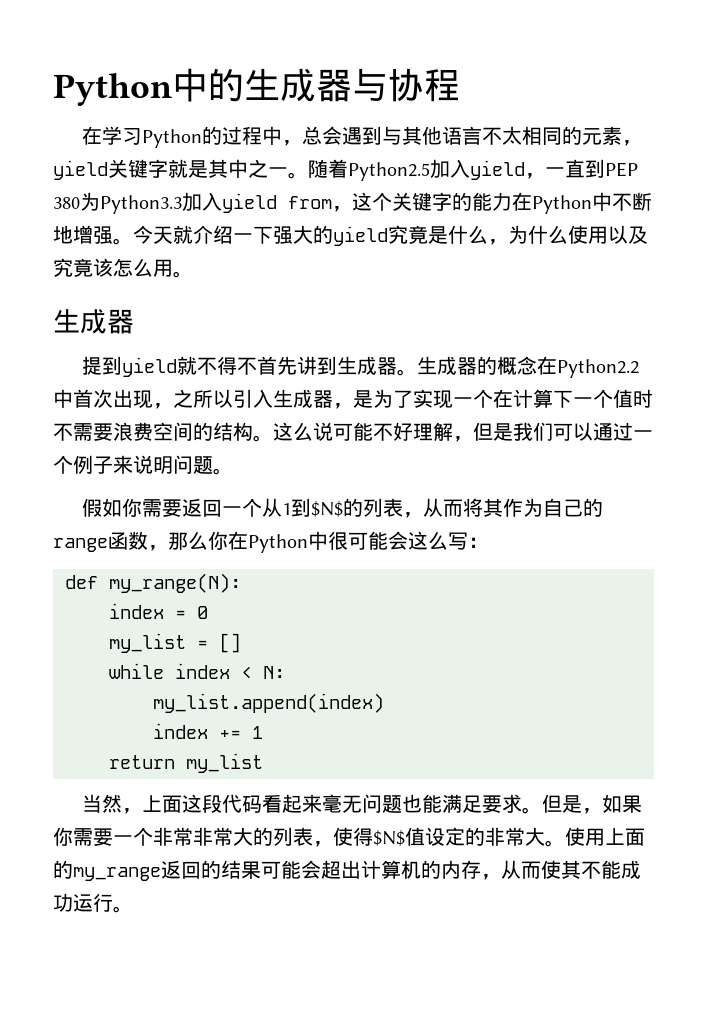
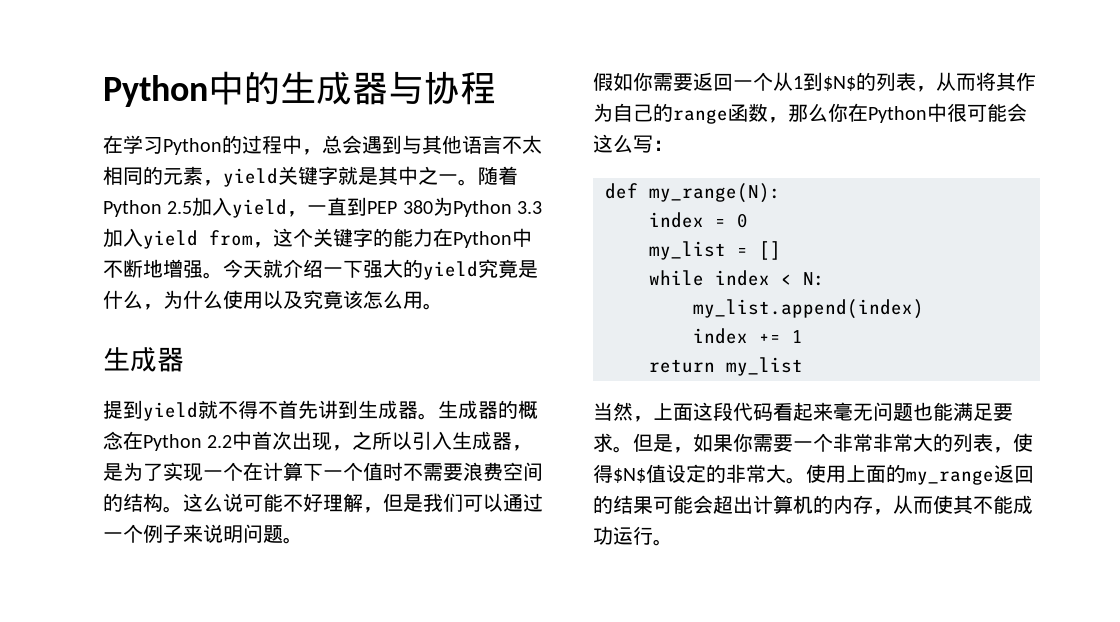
[348,162,430,181] Python2.5 -> [103,200,193,217] Python 2.5
[100,195,182,214] Python3.3 -> [452,200,543,217] Python 3.3
[556,359,639,378] Python2.2 -> [143,434,233,451] Python 2.2

